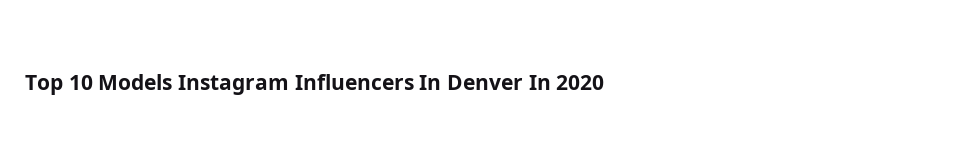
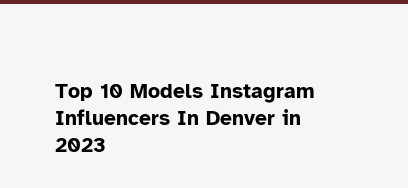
[528,75,605,90] In 2020 -> [282,109,301,125] [55,138,106,152] in 2023

